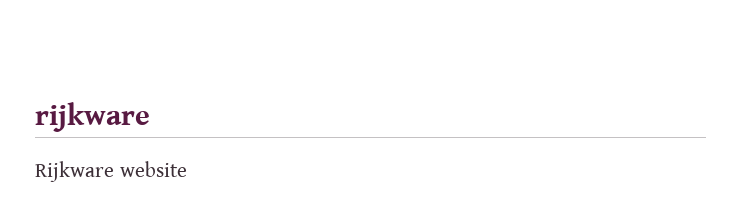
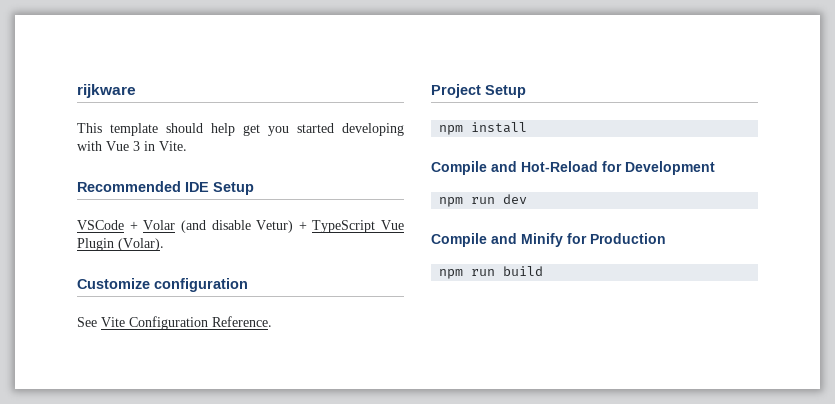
[35,161,187,182] Rijkware website -> [77,123,404,136] [77,141,187,151] [77,181,254,195] [77,220,404,233] [77,238,164,251] [77,278,248,292] [77,316,272,330] [431,84,526,98] [439,122,528,135] [431,161,715,175] [439,194,528,207] [431,233,666,247] [439,266,544,279] This template should help get you started developing with Vue 3 in Vite. // Recommended IDE Setup // VSCode + Volar (and disable Vetur) + TypeScript Vue Plugin (Volar). // Customize configuration // See Vite Configuration Reference. // Project Setup // npm install // Compile and Hot-Reload for Development // npm run dev // Compile and Minify for Production // npm run build

